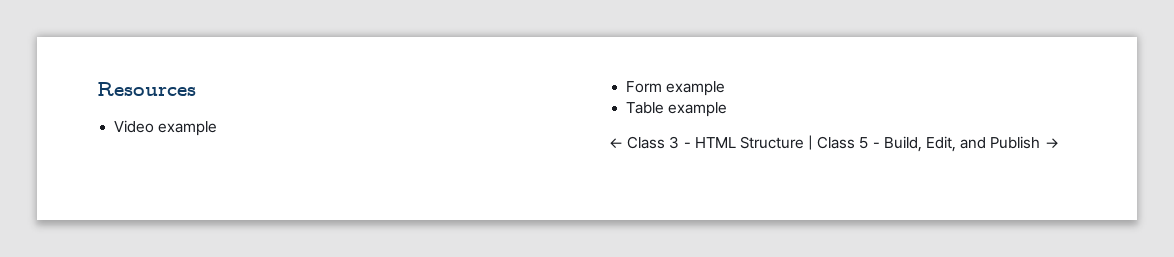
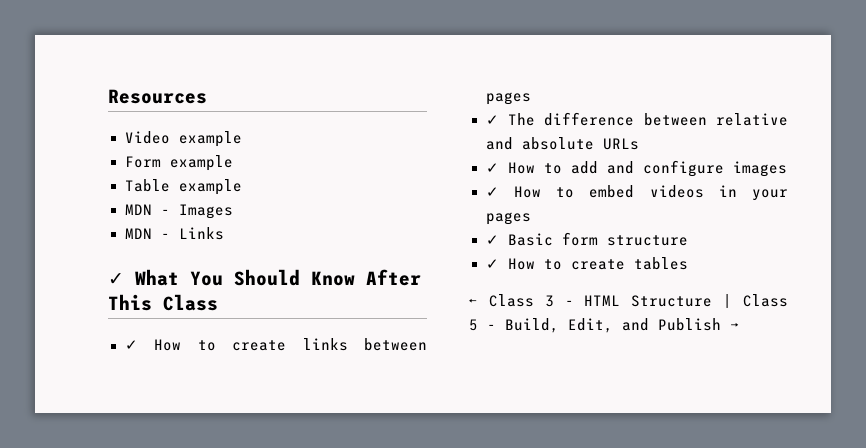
(728, 109) none -> [124,204,233,219] [124,227,224,240] [108,269,421,286] [108,294,218,311] [124,338,427,351] [485,92,531,105] [485,112,788,126] [485,137,639,150] [485,160,787,177] [485,185,788,201] [485,212,531,225] [485,232,688,246] [485,257,688,270] // MDN - Images // MDN - Links // ✓ What You Should Know After This Class // ✓ How to create links between pages // ✓ The difference between relative and absolute URLs // ✓ How to add and configure images // ✓ How to embed videos in your pages // ✓ Basic form structure // ✓ How to create tables

